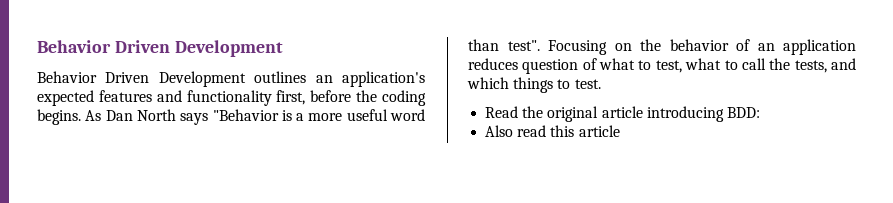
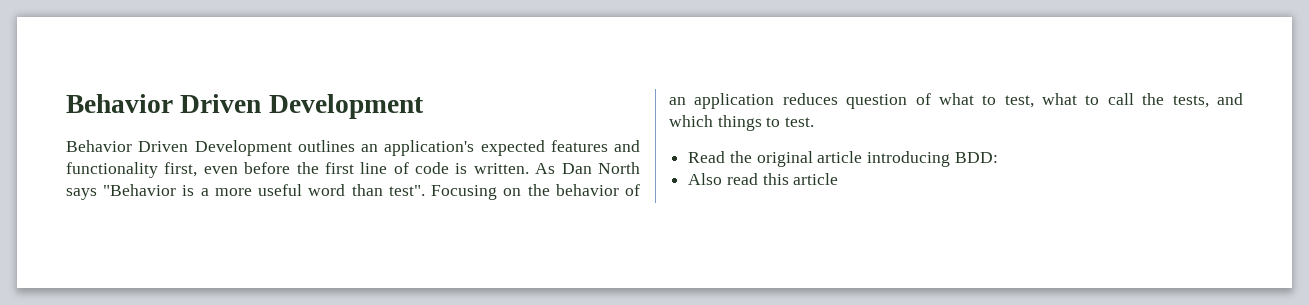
(306, 97) none -> [203,166,238,174] even
[381,90,426,106] [37,109,81,125] coding begins. -> [324,162,529,174] first line of code is written.

